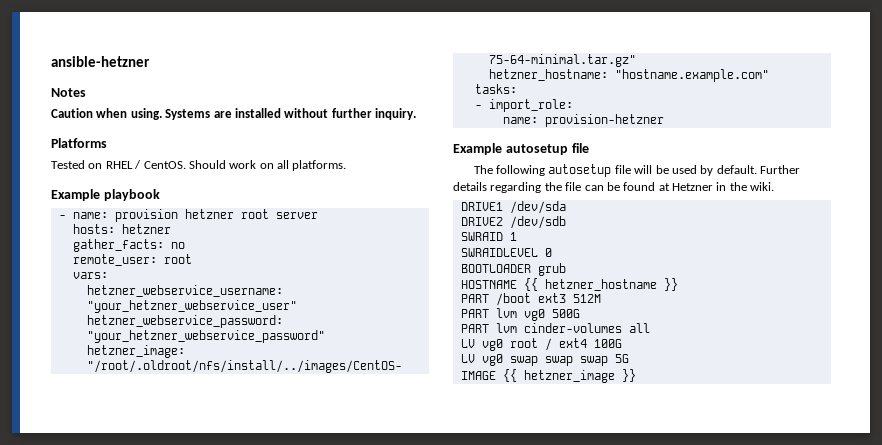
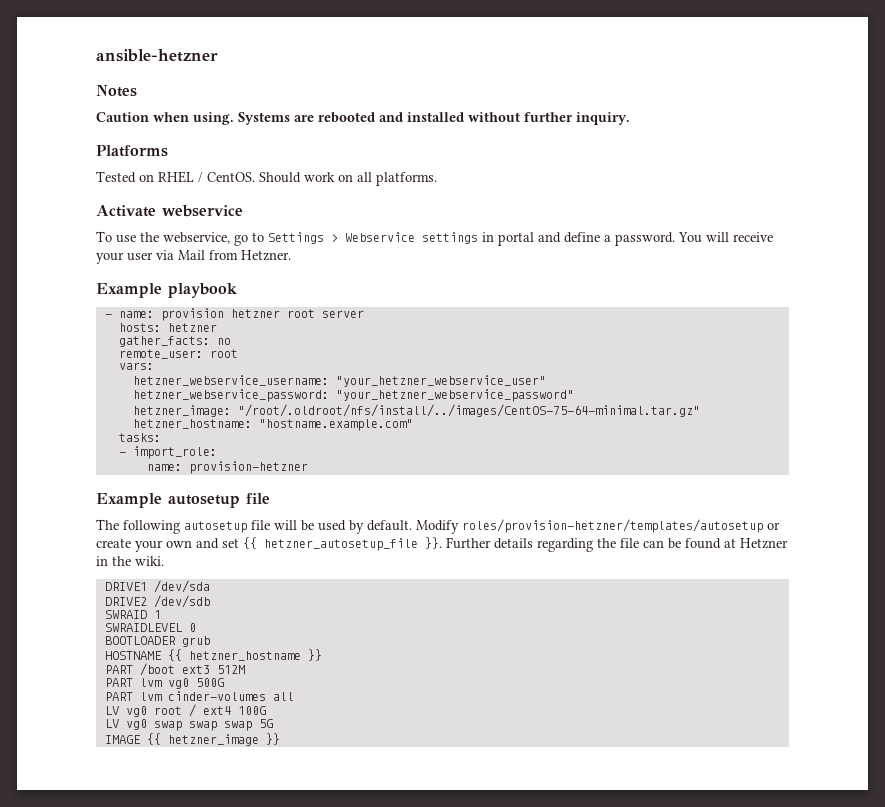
(232, 114) none -> [318,112,403,123] rebooted and
(347, 165) none -> [96,205,243,217] [96,231,773,246] [96,250,291,264] // Activate webservice // To use the webservice, go to Settings > Webservice settings in portal and define a password. You will receive your user via Mail from Hetzner.
(757, 169) none -> [416,519,780,534] [96,537,442,552] Modify roles/provision-hetzner/templates/autosetup or create your own and set {{ hetzner_autosetup_file }}.

